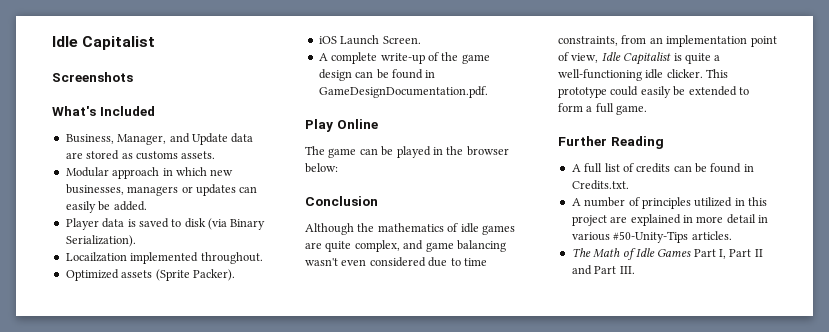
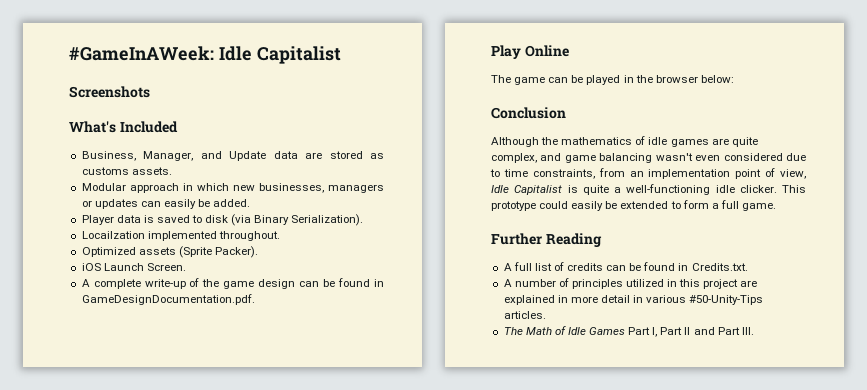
(52, 41) none -> [69,46,214,61] #GameInAWeek:

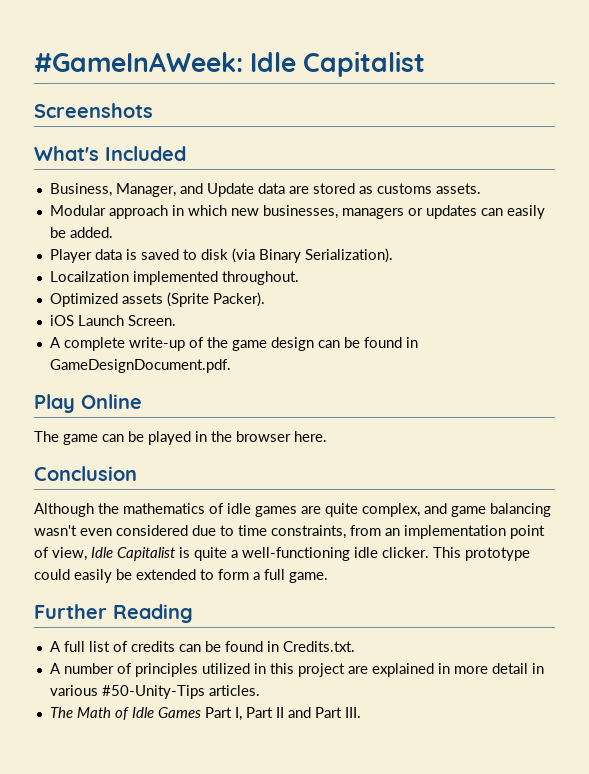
[81,294,255,305] GameDesignDocumentation.pdf. -> [49,359,231,373] GameDesignDocument.pdf.
[700,75,734,83] below: -> [294,431,327,442] here.

